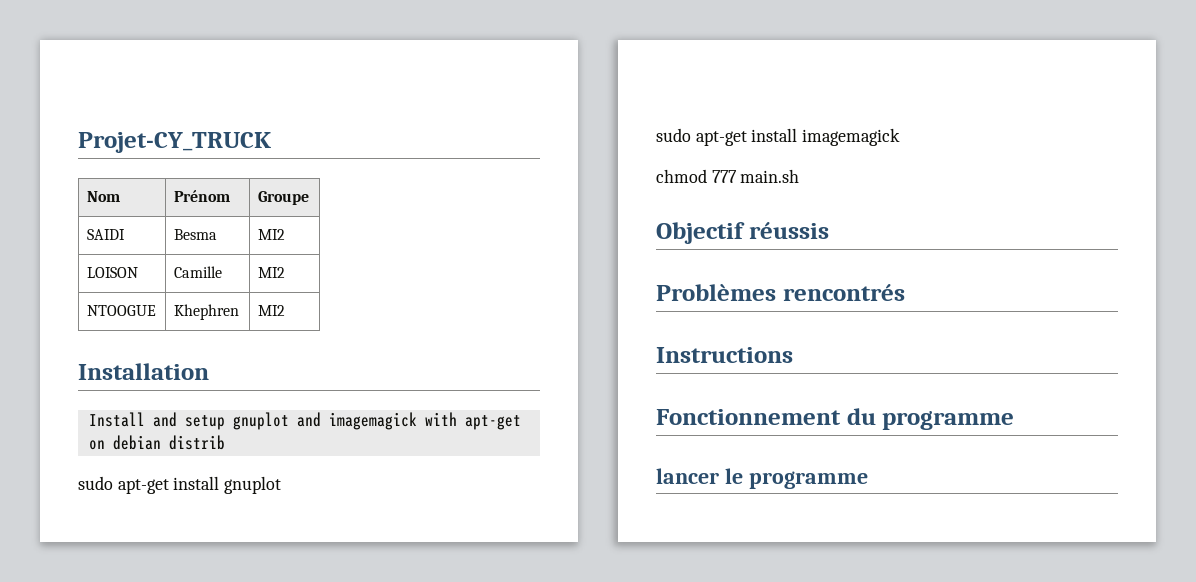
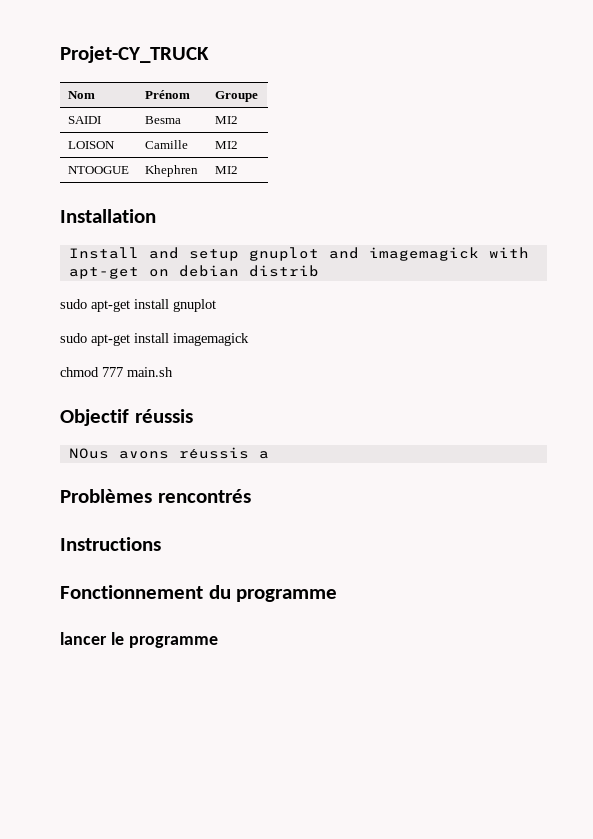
(829, 230) none -> [68,447,269,459] // NOus avons réussis a

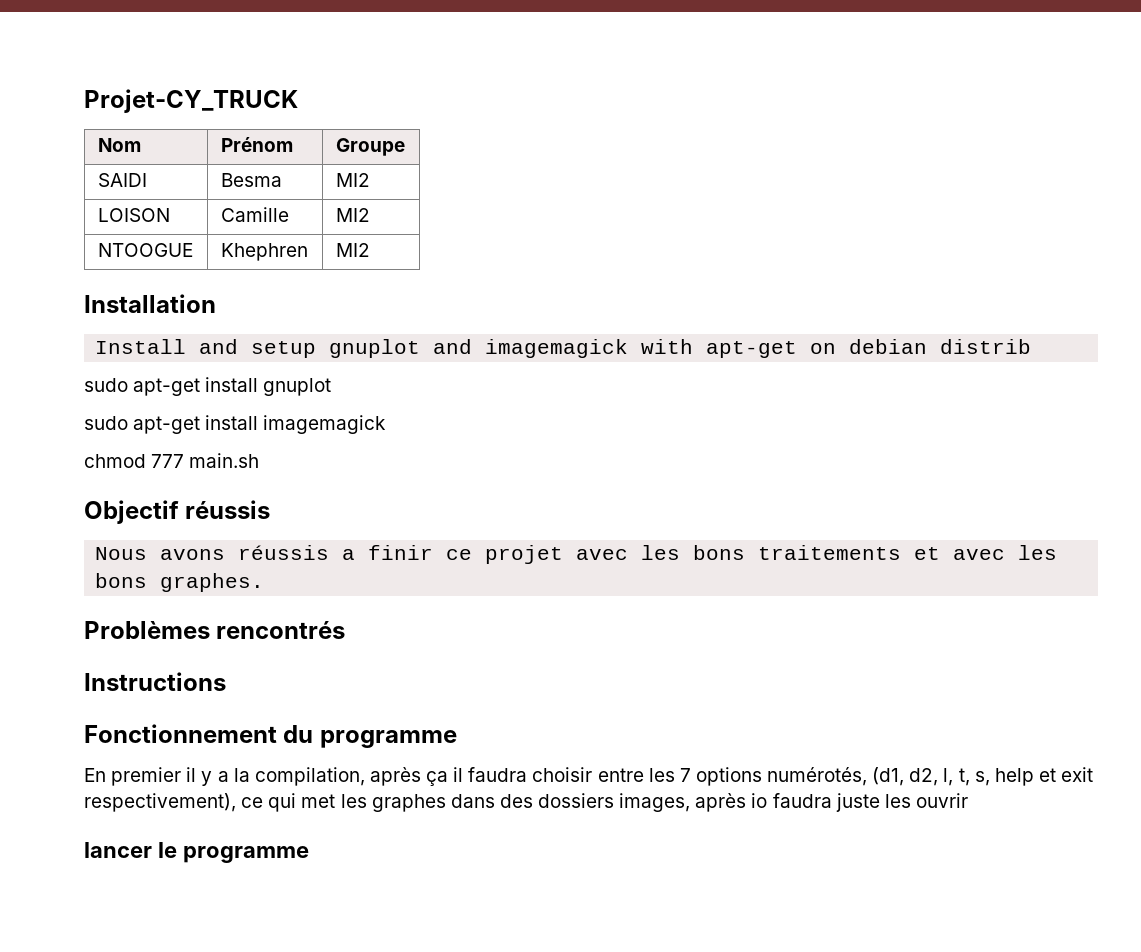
[68,448,109,459] NOus -> [95,547,148,560] Nous
(269, 455) none -> [368,545,1058,564] [95,573,265,592] finir ce projet avec les bons traitements et avec les bons graphes.
(338, 595) none -> [84,767,1094,786] [84,793,968,812] // En premier il y a la compilation, après ça il faudra choisir entre les 7 options numérotés, (d1, d2, l, t, s, help et exit respectivement), ce qui met les graphes dans des dossiers images, après io faudra juste les ouvrir

